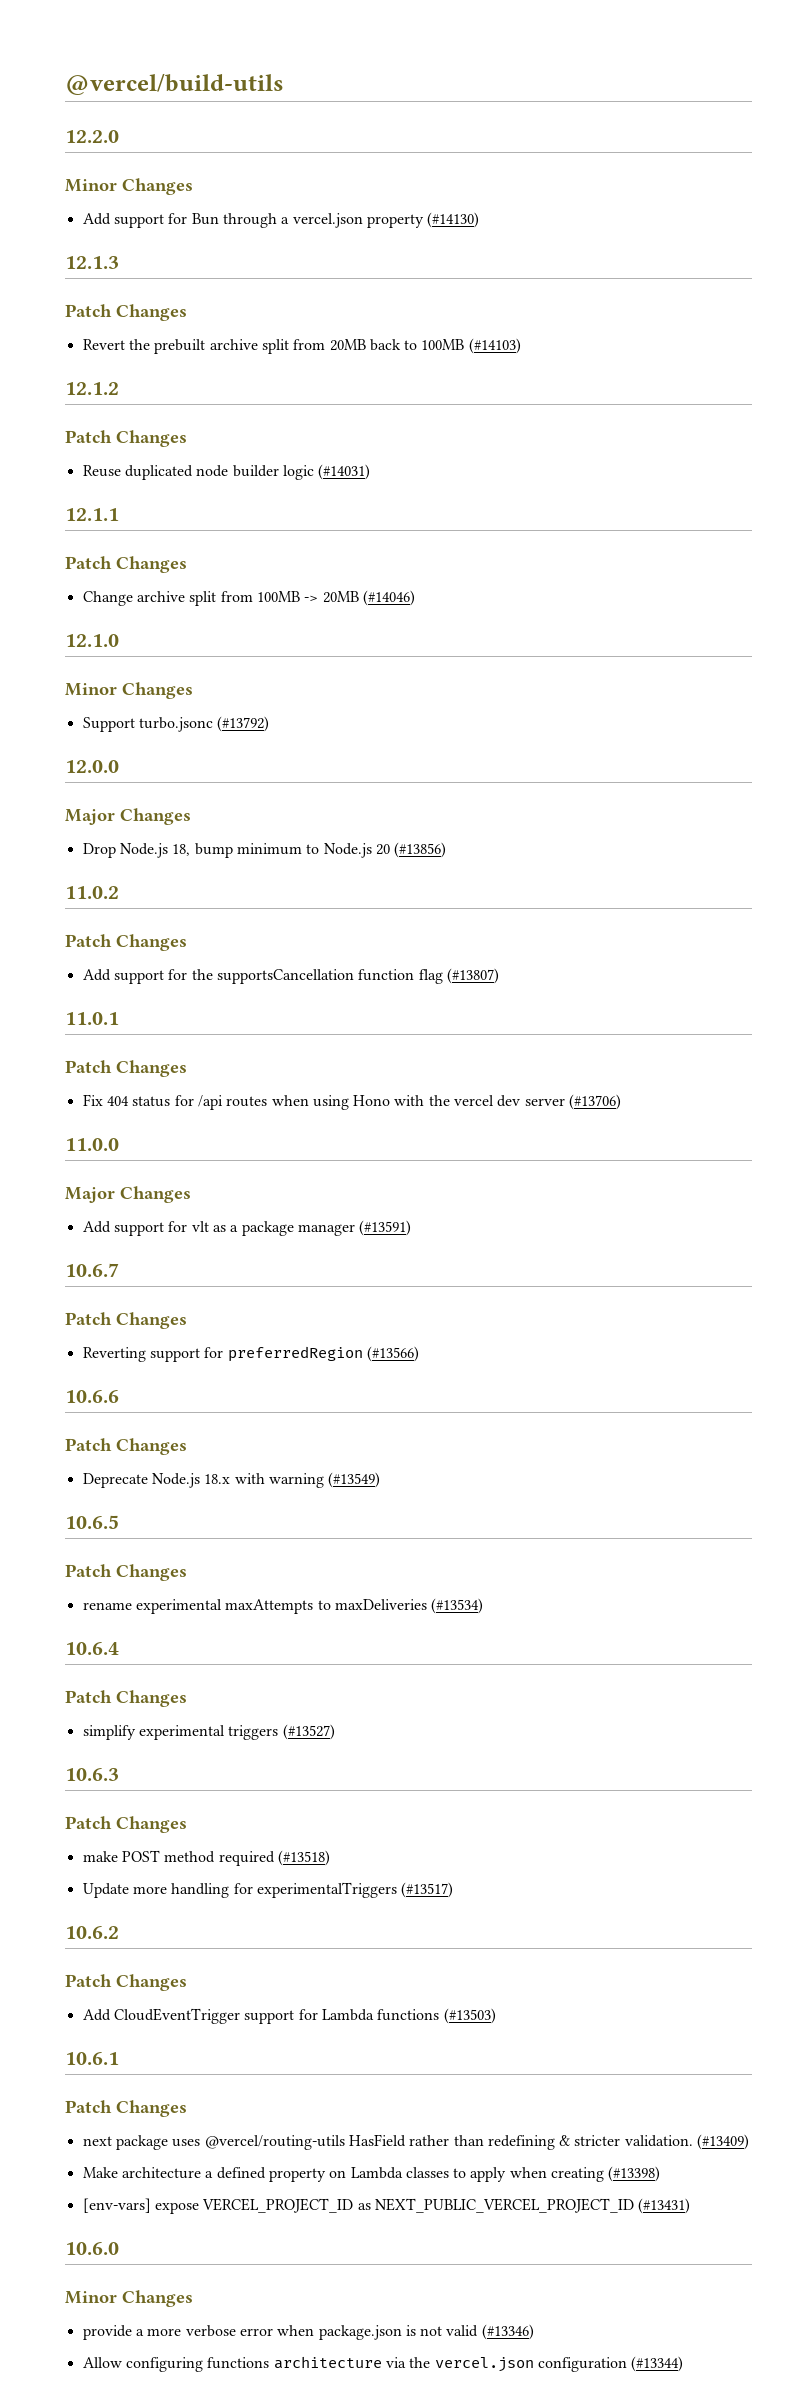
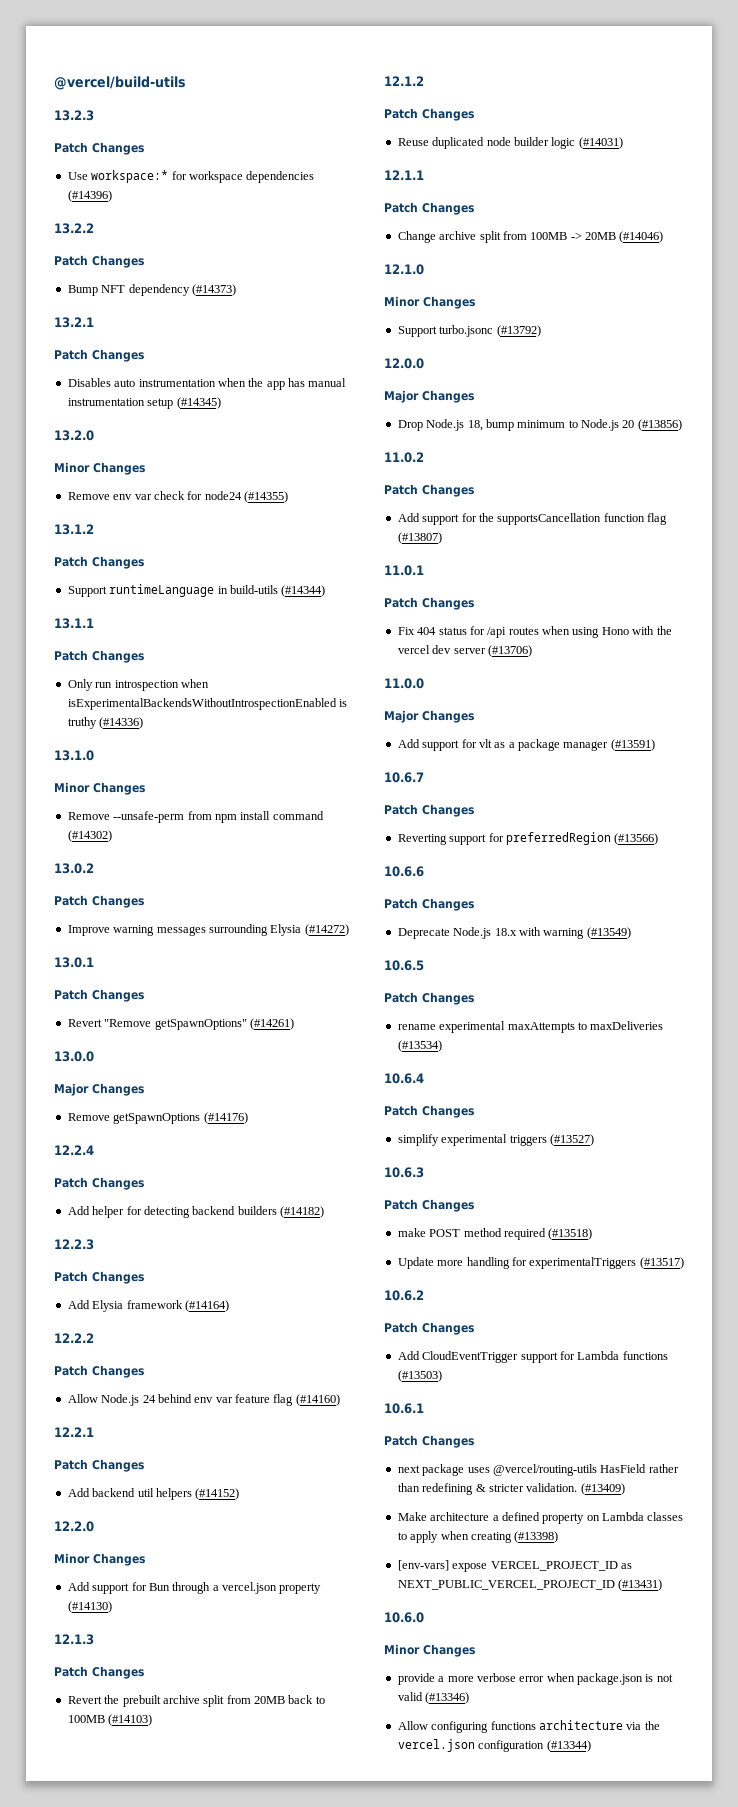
(284, 84) none -> [54,110,94,121] [54,142,144,155] [67,170,315,183] [67,190,112,202] [54,223,94,234] [54,255,144,268] [67,284,236,296] [54,317,94,328] [54,349,144,362] [67,378,347,390] [67,397,221,409] [54,430,94,441] [54,462,145,475] [67,491,288,503] [54,524,94,535] [54,556,144,569] [67,584,326,597] [54,618,94,629] [54,650,144,663] [67,679,209,691] [67,698,348,710] [67,717,144,729] [54,750,94,761] [54,782,145,795] [67,811,324,823] [67,830,112,842] [54,863,94,874] [54,895,144,908] [67,924,349,936] [54,957,94,968] [54,989,144,1002] [67,1018,294,1030] [54,1051,94,1062] [54,1083,144,1096] [67,1112,248,1124] [54,1145,94,1155] [54,1177,144,1190] [67,1206,324,1218] [54,1239,94,1250] [54,1271,144,1284] [67,1300,229,1312] [54,1333,94,1343] [54,1365,144,1378] [67,1394,340,1406] [54,1427,94,1437] [54,1459,144,1472] [67,1488,240,1500] // 13.2.3 // Patch Changes // Use workspace:* for workspace dependencies (#14396) // 13.2.2 // Patch Changes // Bump NFT dependency (#14373) // 13.2.1 // Patch Changes // Disables auto instrumentation when the app has manual instrumentation setup (#14345) // 13.2.0 // Minor Changes // Remove env var check for node24 (#14355) // 13.1.2 // Patch Changes // Support runtimeLanguage in build-utils (#14344) // 13.1.1 // Patch Changes // Only run introspection when isExperimentalBackendsWithoutIntrospectionEnabled is truthy (#14336) // 13.1.0 // Minor Changes // Remove --unsafe-perm from npm install command (#14302) // 13.0.2 // Patch Changes // Improve warning messages surrounding Elysia (#14272) // 13.0.1 // Patch Changes // Revert "Remove getSpawnOptions" (#14261) // 13.0.0 // Major Changes // Remove getSpawnOptions (#14176) // 12.2.4 // Patch Changes // Add helper for detecting backend builders (#14182) // 12.2.3 // Patch Changes // Add Elysia framework (#14164) // 12.2.2 // Patch Changes // Allow Node.js 24 behind env var feature flag (#14160) // 12.2.1 // Patch Changes // Add backend util helpers (#14152)

